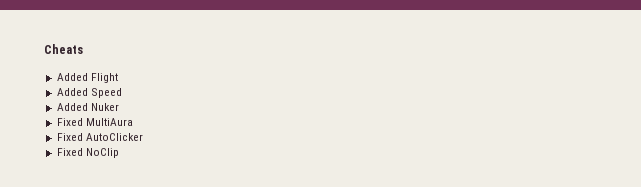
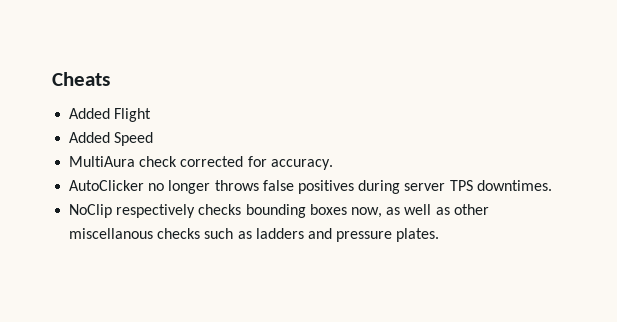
[56,103,119,111] [56,118,133,126] [56,133,143,141] [56,148,119,158] Added Nuker // Fixed MultiAura // Fixed AutoClicker // Fixed NoClip -> [69,156,333,170] [69,180,552,194] [69,204,489,218] [69,228,440,242] MultiAura check corrected for accuracy. // AutoClicker no longer throws false positives during server TPS downtimes. // NoClip respectively checks bounding boxes now, as well as other miscellanous checks such as ladders and pressure plates.

